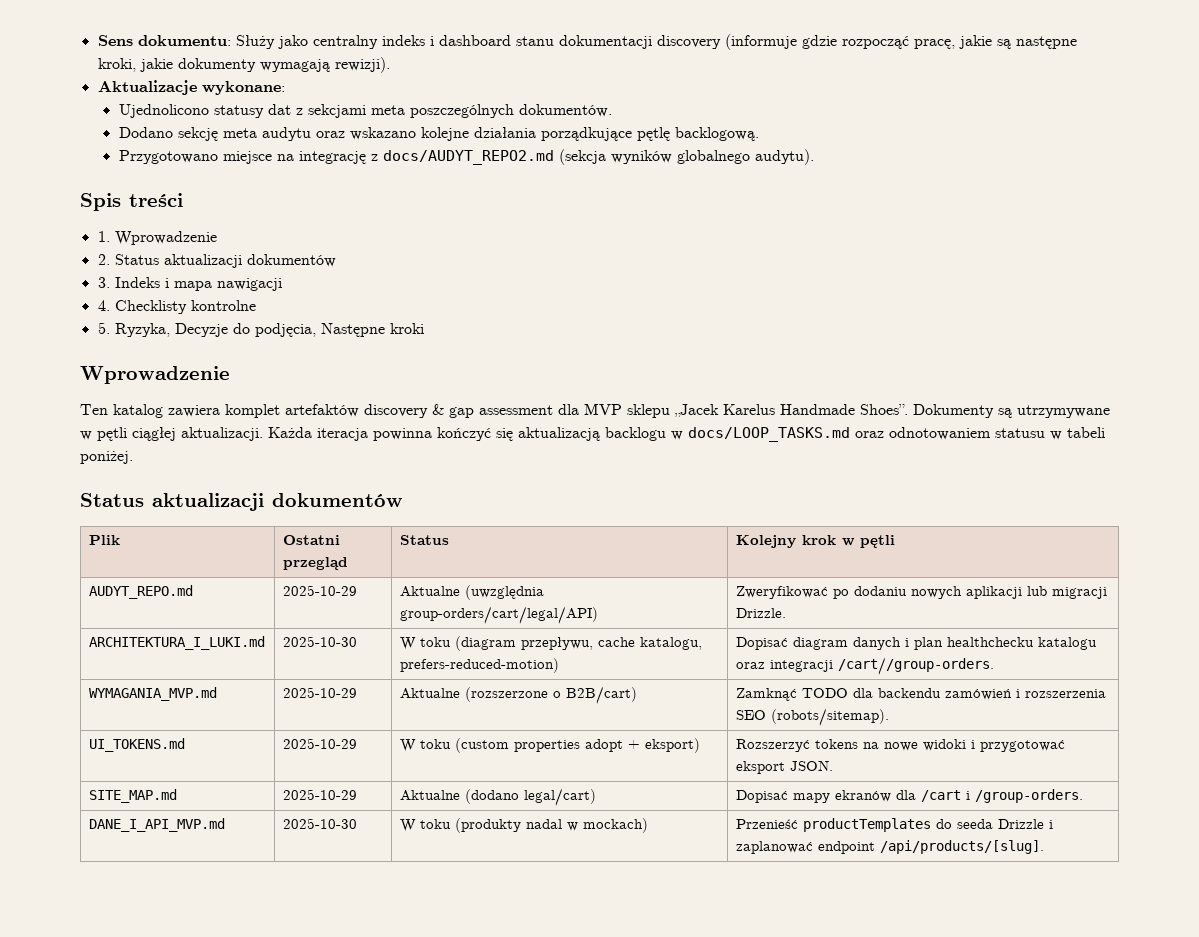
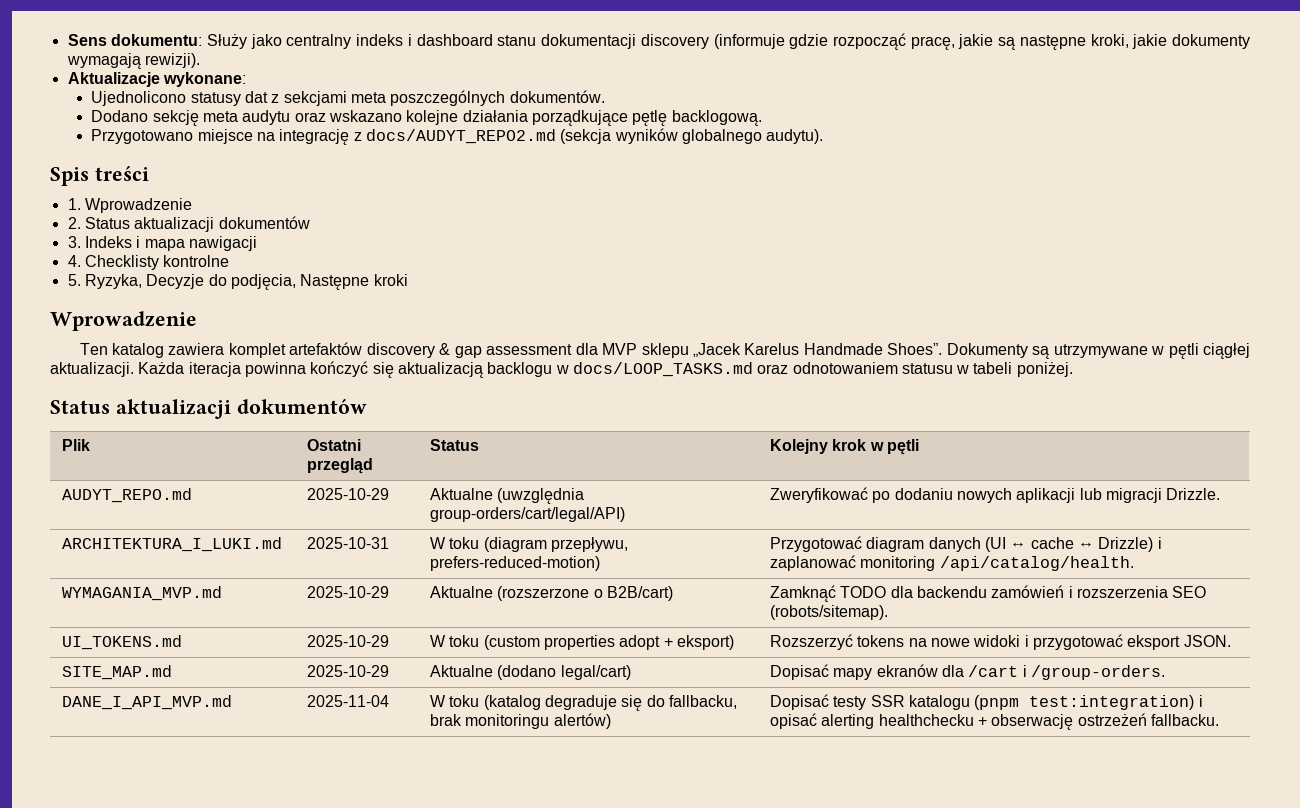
[282,636,357,647] 2025-10-30 -> [307,537,390,549] 2025-10-31
[597,637,702,650] cache katalogu, -> (628, 544) none
[735,637,788,650] Dopisać -> [770,536,863,552] Przygotować
[904,637,1097,650] [735,657,994,675] i plan healthchecku katalogu oraz integracji /cart//group-orders. -> [984,537,1162,552] [770,555,1134,571] (UI ↔ cache ↔ Drizzle) i zaplanować monitoring /api/catalog/health.
[282,818,357,829] [399,818,648,833] [735,818,1053,832] [735,840,1044,854] 2025-10-30 | W toku (produkty nadal w mockach) | Przenieść productTemplates do seeda Drizzle i zaplanować endpoint /api/products/[slug]. -> [307,695,390,707] [430,695,737,711] [430,713,611,729] [770,694,1203,710] [770,713,1219,730] 2025-11-04 | W toku (katalog degraduje się do fallbacku, brak monitoringu alertów) | Dopisać testy SSR katalogu (pnpm test:integration) i opisać alerting healthchecku + obserwację ostrzeżeń fallbacku.

